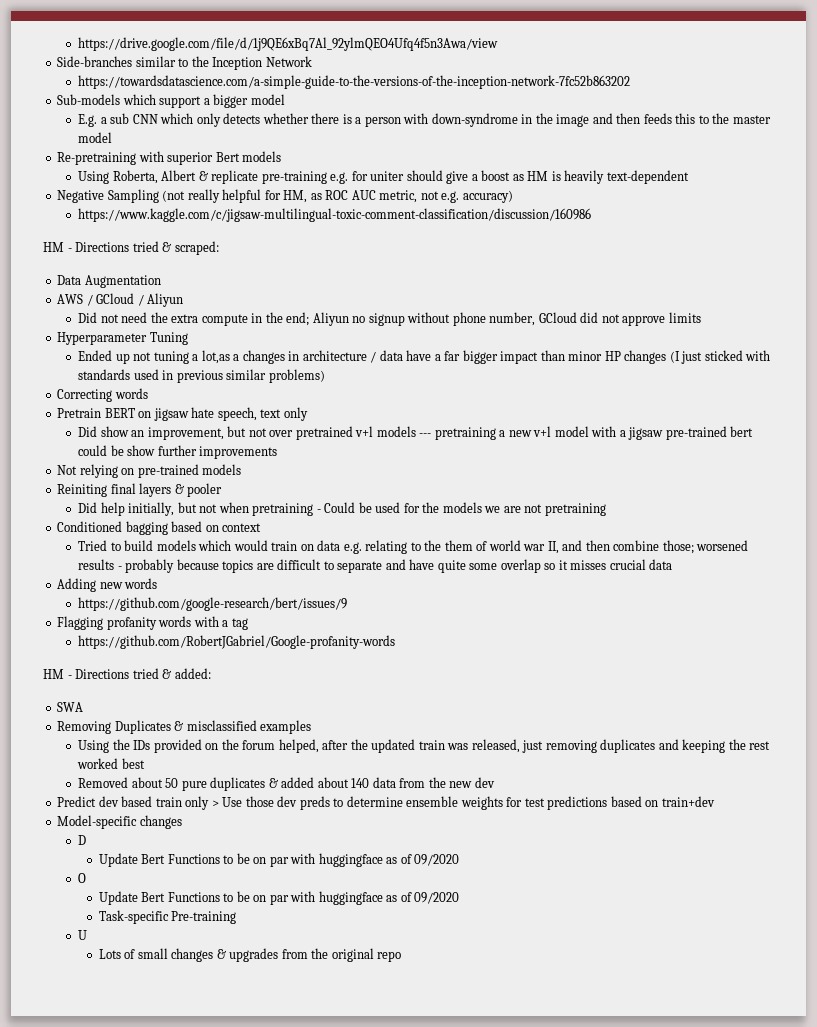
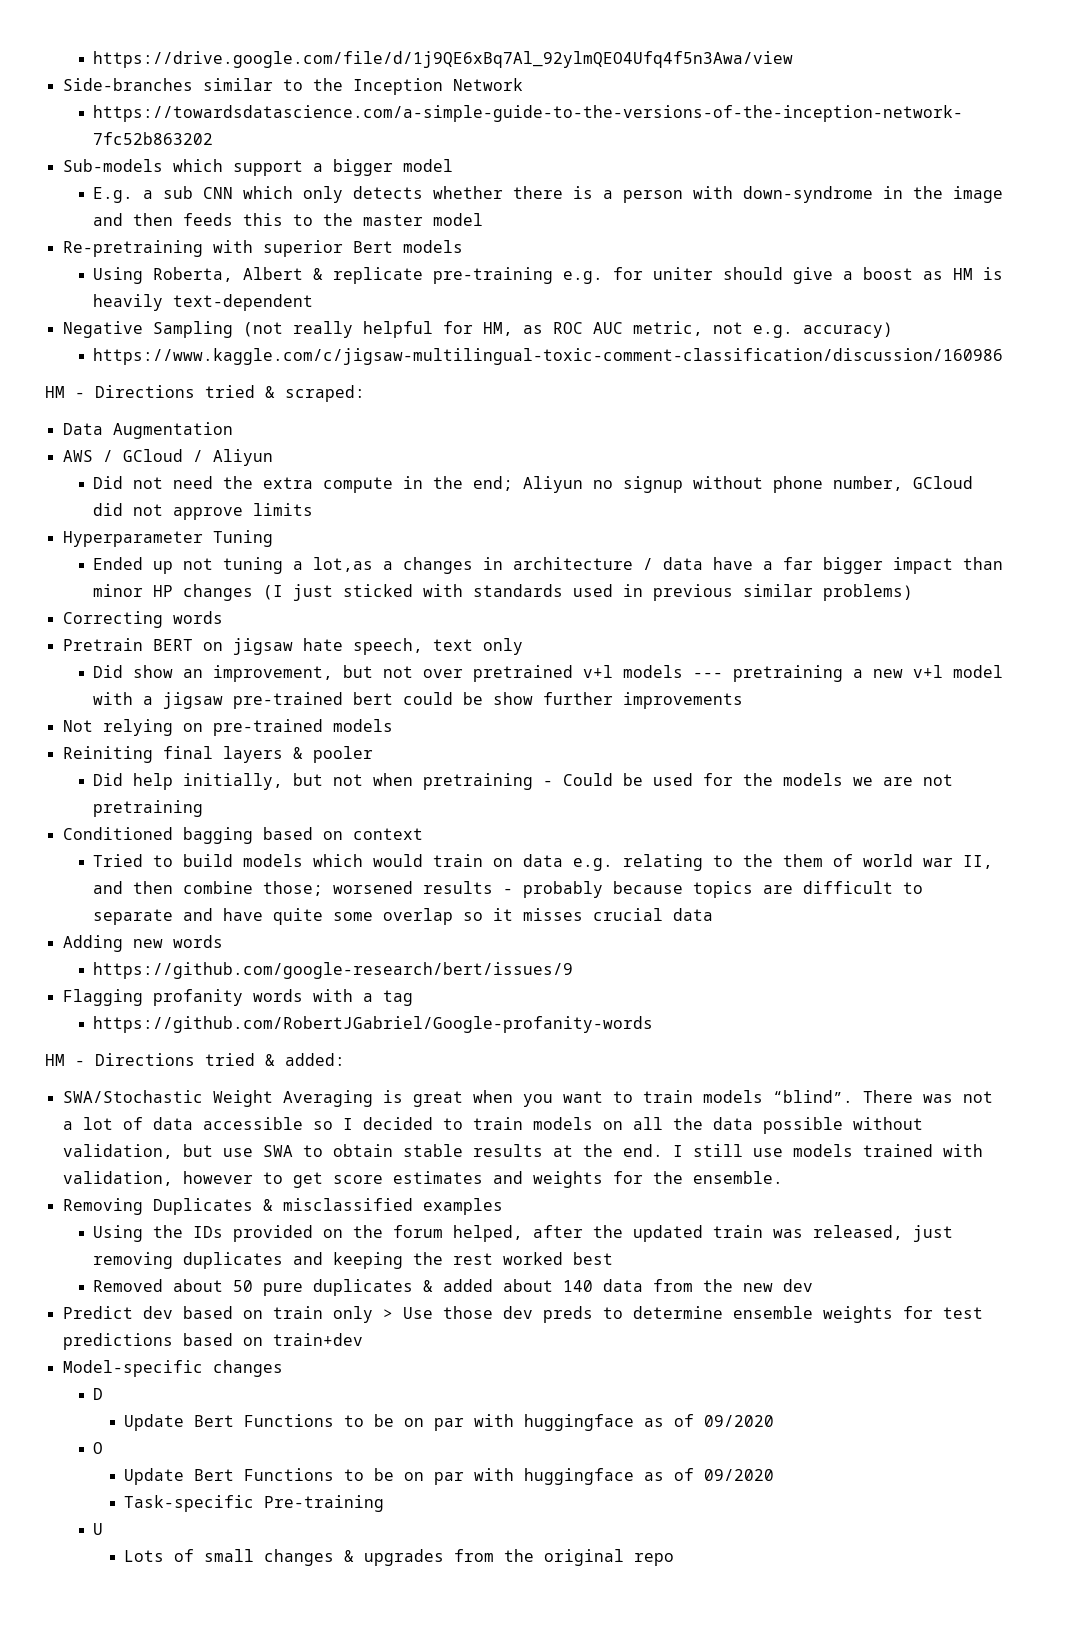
[57,702,84,712] SWA -> [62,1090,993,1107] [62,1117,923,1134] [62,1144,983,1159] [62,1171,783,1188] SWA/Stochastic Weight Averaging is great when you want to train models “blind”. There was not a lot of data accessible so I decided to train models on all the data possible without validation, but use SWA to obtain stable results at the end. I still use models trained with validation, however to get score estimates and weights for the ensemble.
(153, 801) none -> [242,1310,263,1319] on

